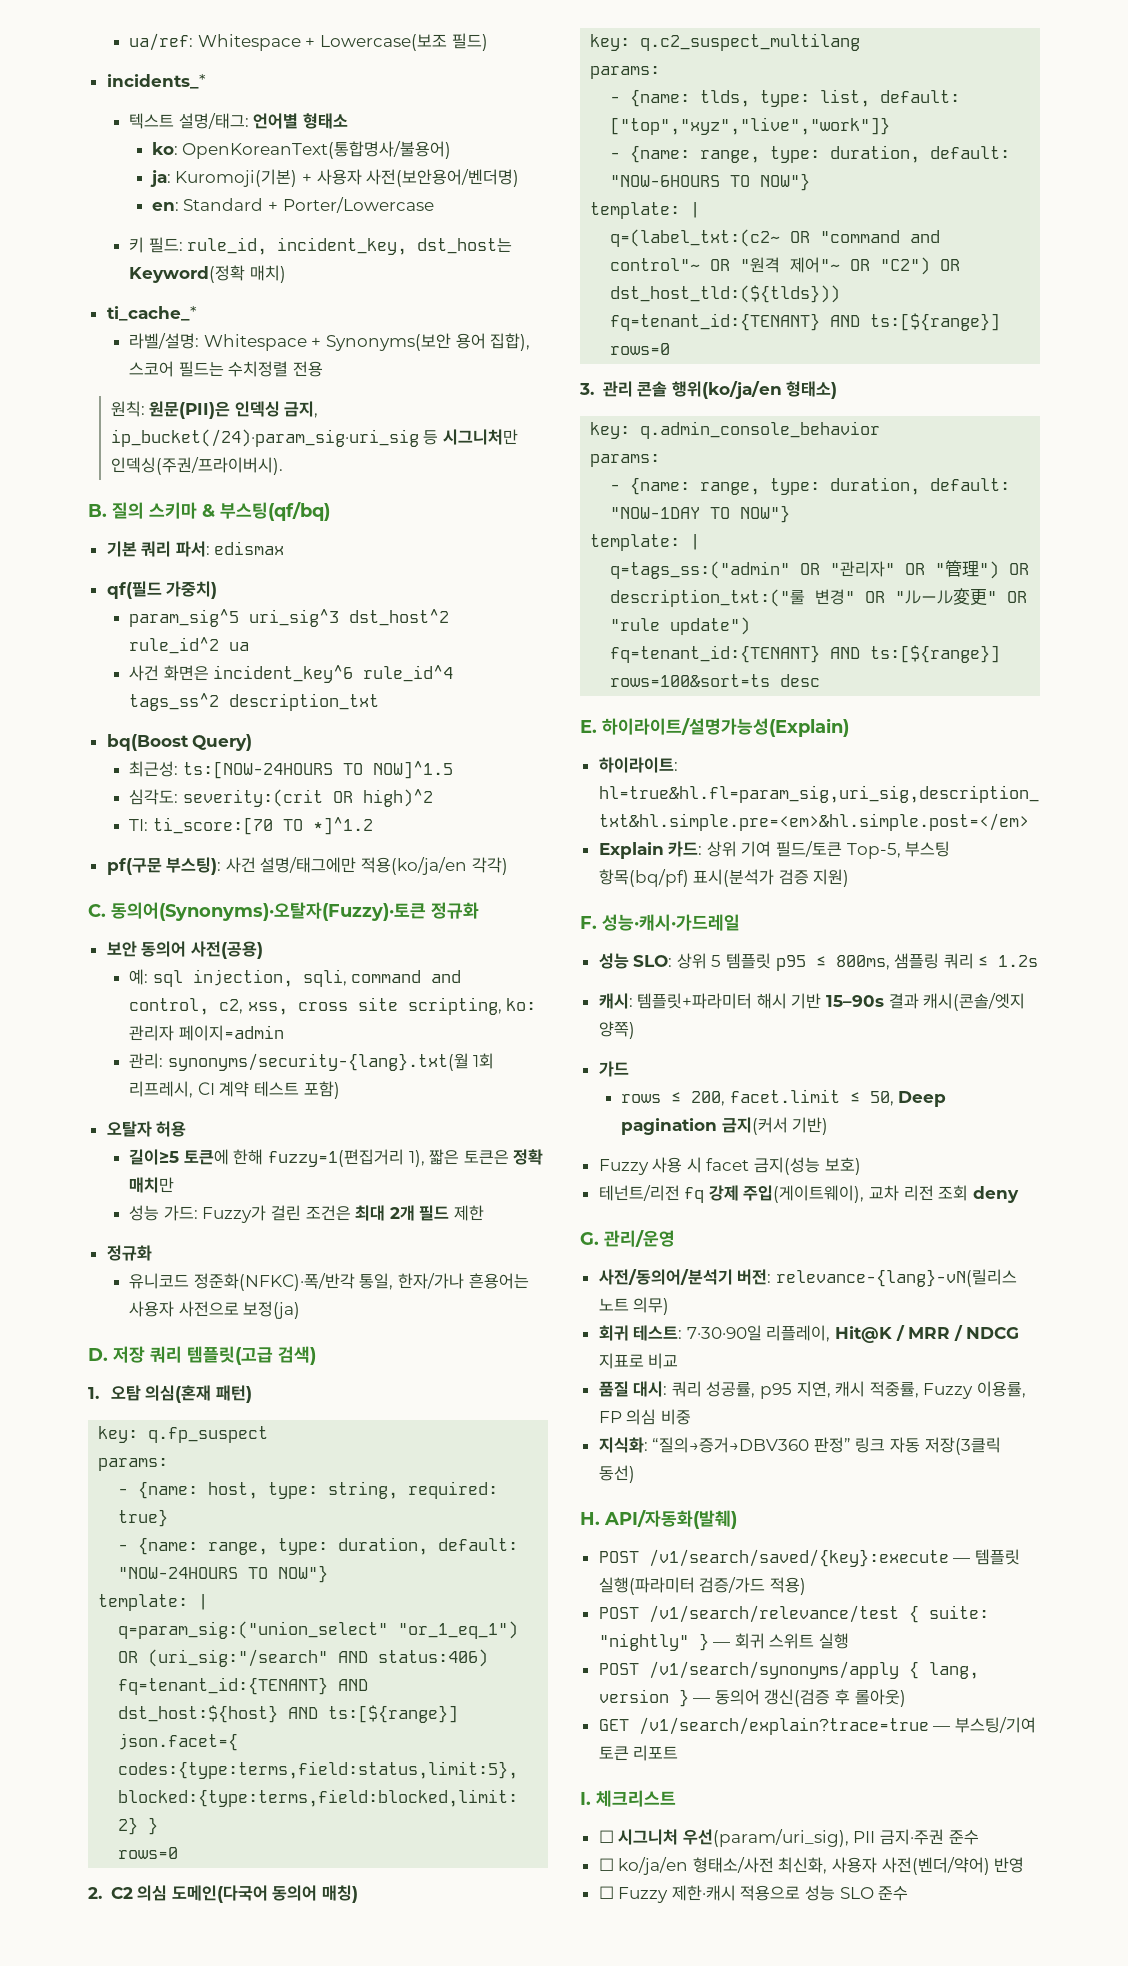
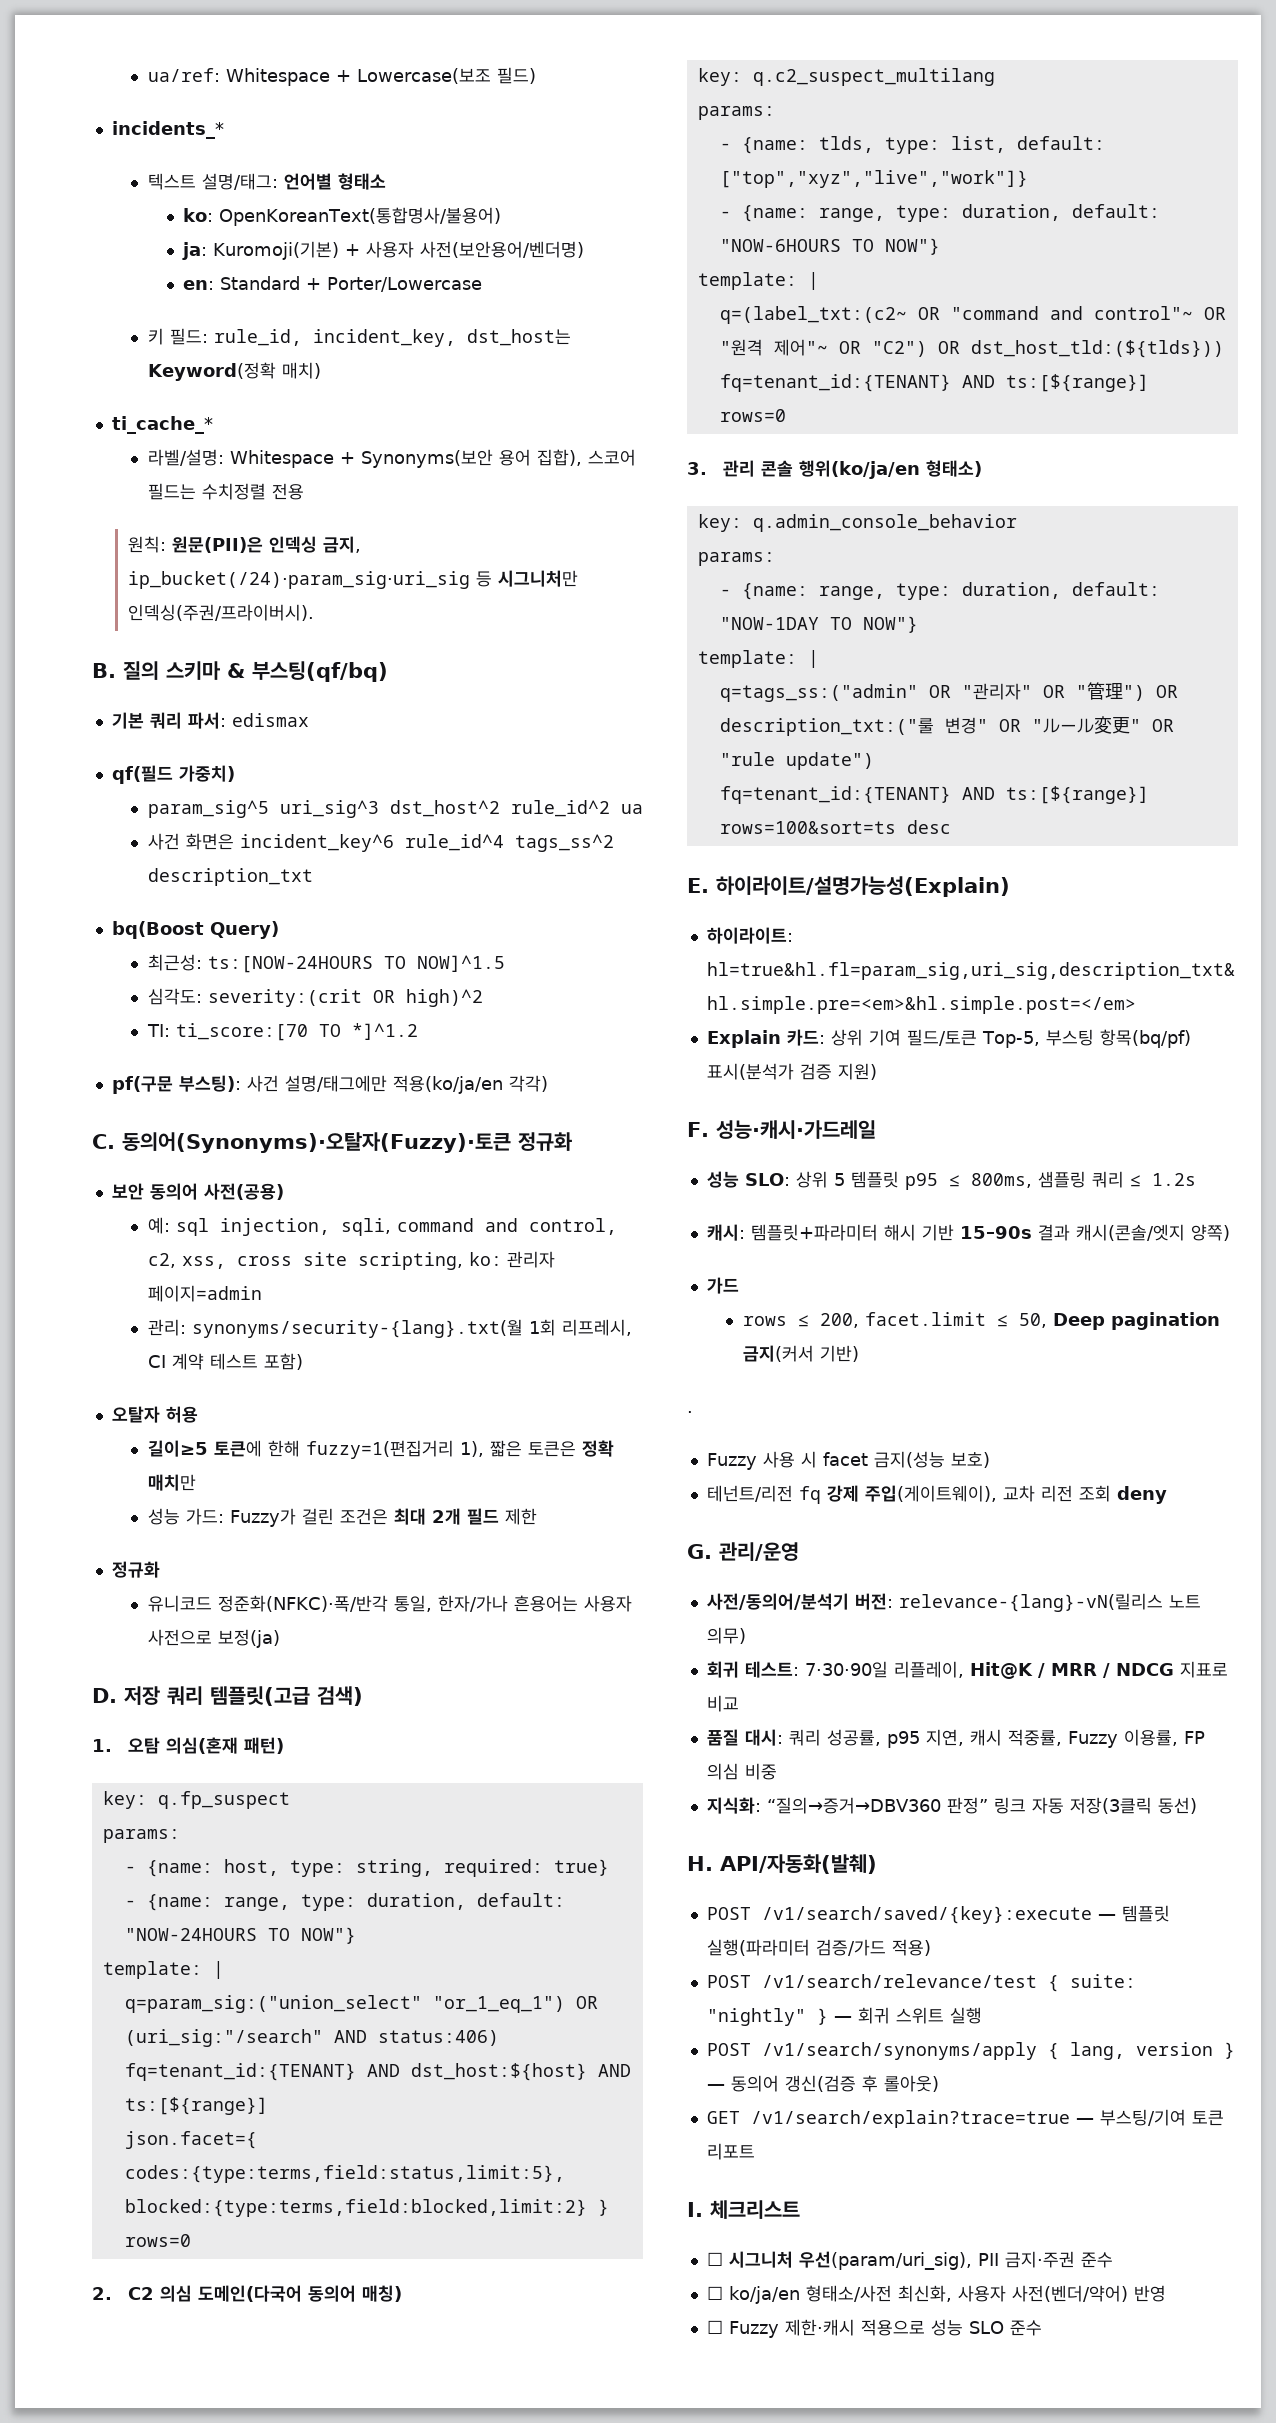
(829, 1126) none -> [687,1411,693,1413] // .

